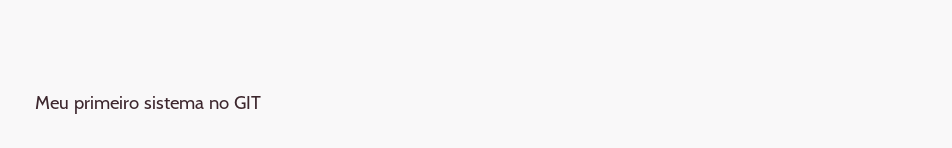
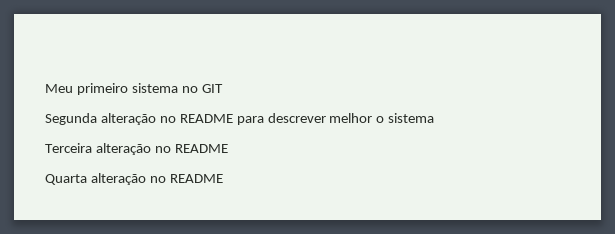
(261, 102) none -> [45,113,435,125] [45,143,228,155] [45,173,223,185] // Segunda alteração no README para descrever melhor o sistema // Terceira alteração no README // Quarta alteração no README

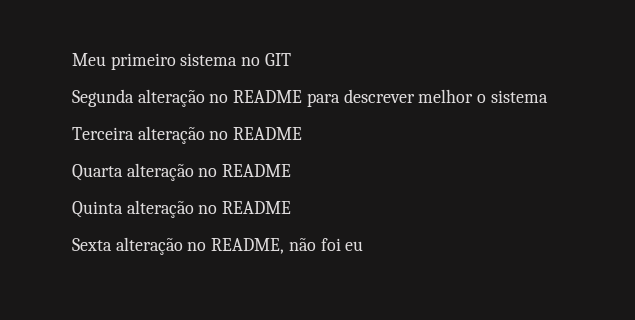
(223, 178) none -> [72,200,292,218] [72,237,364,255] // Quinta alteração no README // Sexta alteração no README, não foi eu

